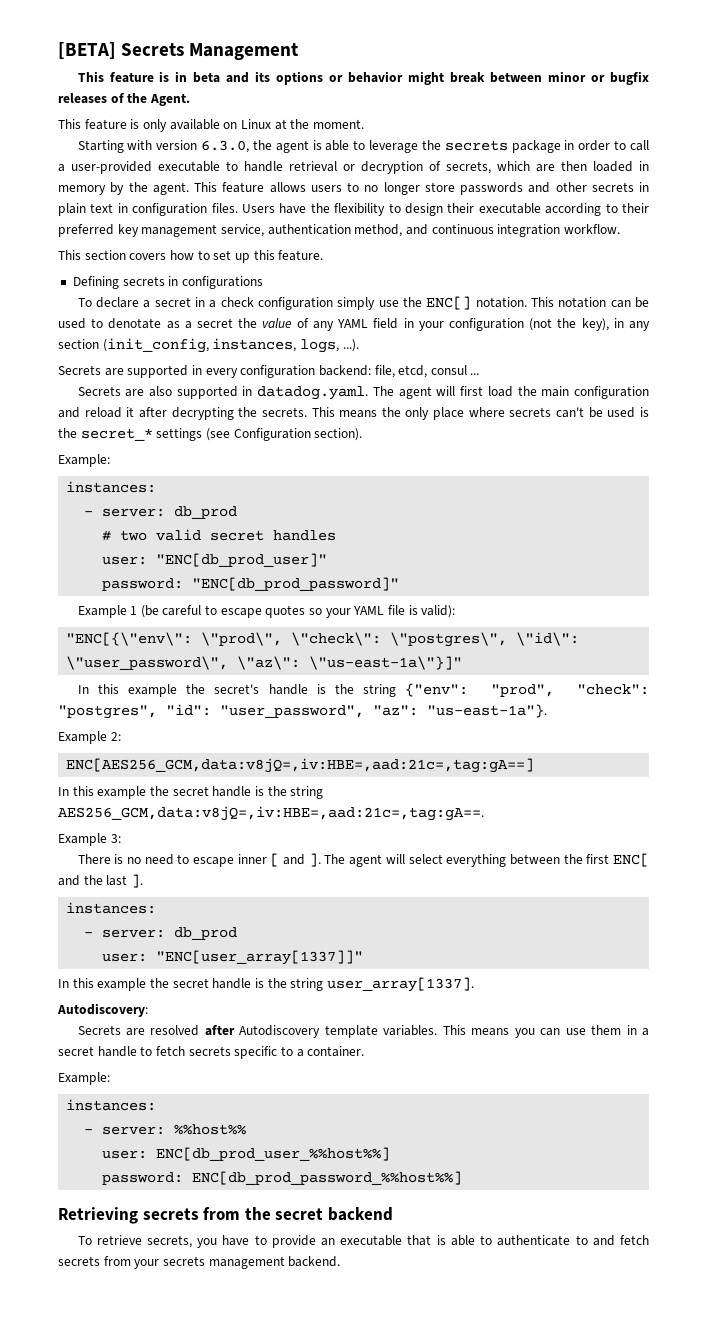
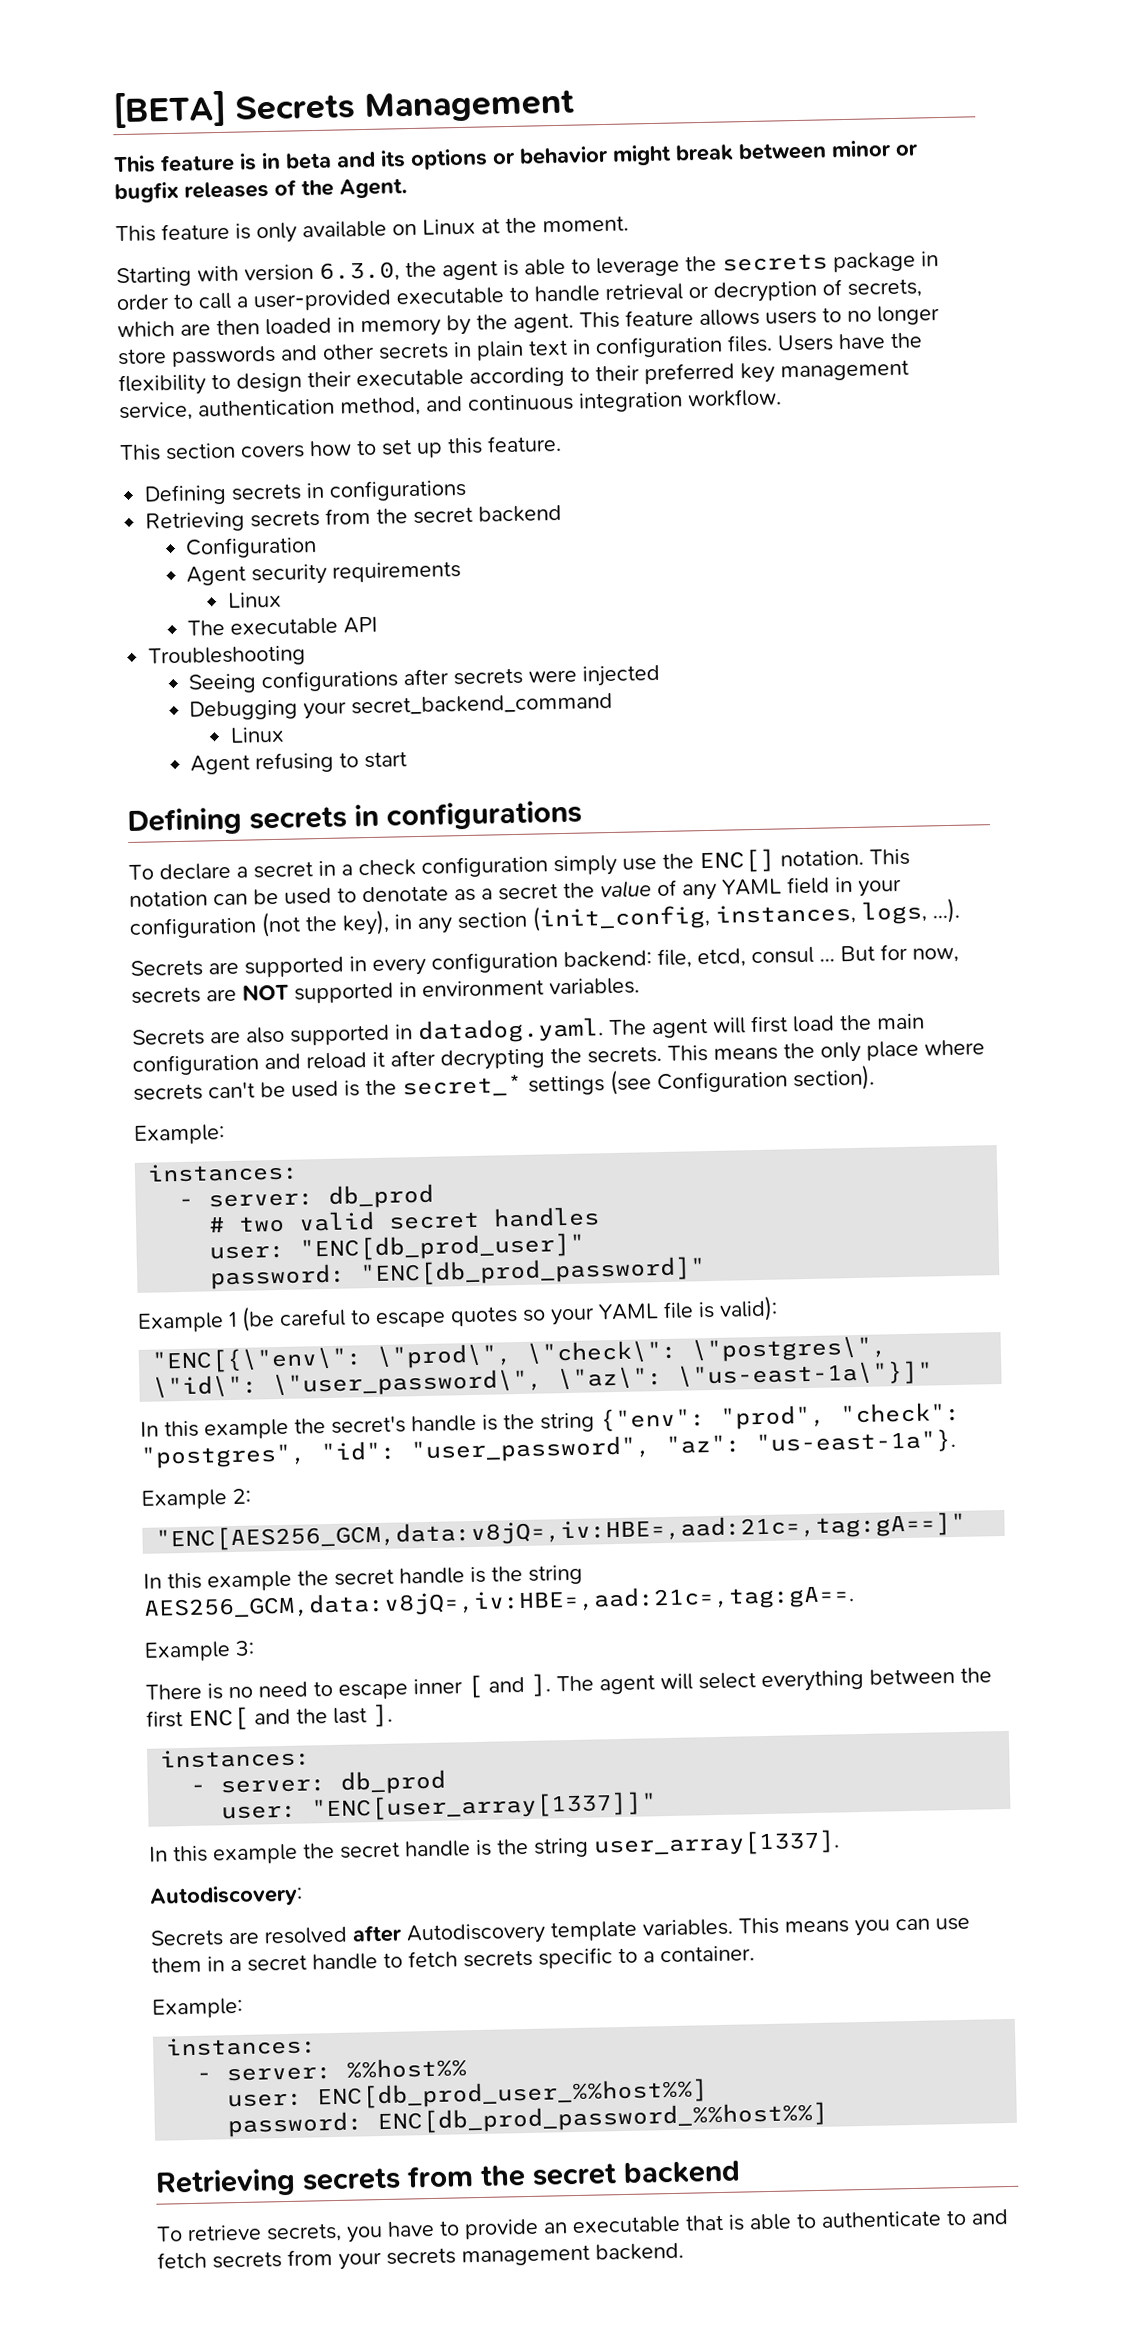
(263, 282) none -> [145,504,563,533] [185,536,318,559] [186,561,462,586] [226,591,282,608] [187,616,379,636] [148,645,307,668] [188,664,661,694] [189,692,614,721] [229,726,285,743] [190,751,408,775] [127,799,582,837] // Retrieving secrets from the secret backend // Configuration // Agent security requirements // Linux // The executable API // Troubleshooting // Seeing configurations after secrets were injected // Debugging your secret_backend_command // Linux // Agent refusing to start // Defining secrets in configurations
(480, 374) none -> [840,943,959,963] [131,977,640,1004] But for now, secrets are NOT supported in environment variables.
[66,758,535,773] ENC[AES256_GCM,data:v8jQ=,iv:HBE=,aad:21c=,tag:gA==] -> [155,1511,967,1552] "ENC[AES256_GCM,data:v8jQ=,iv:HBE=,aad:21c=,tag:gA==]"

